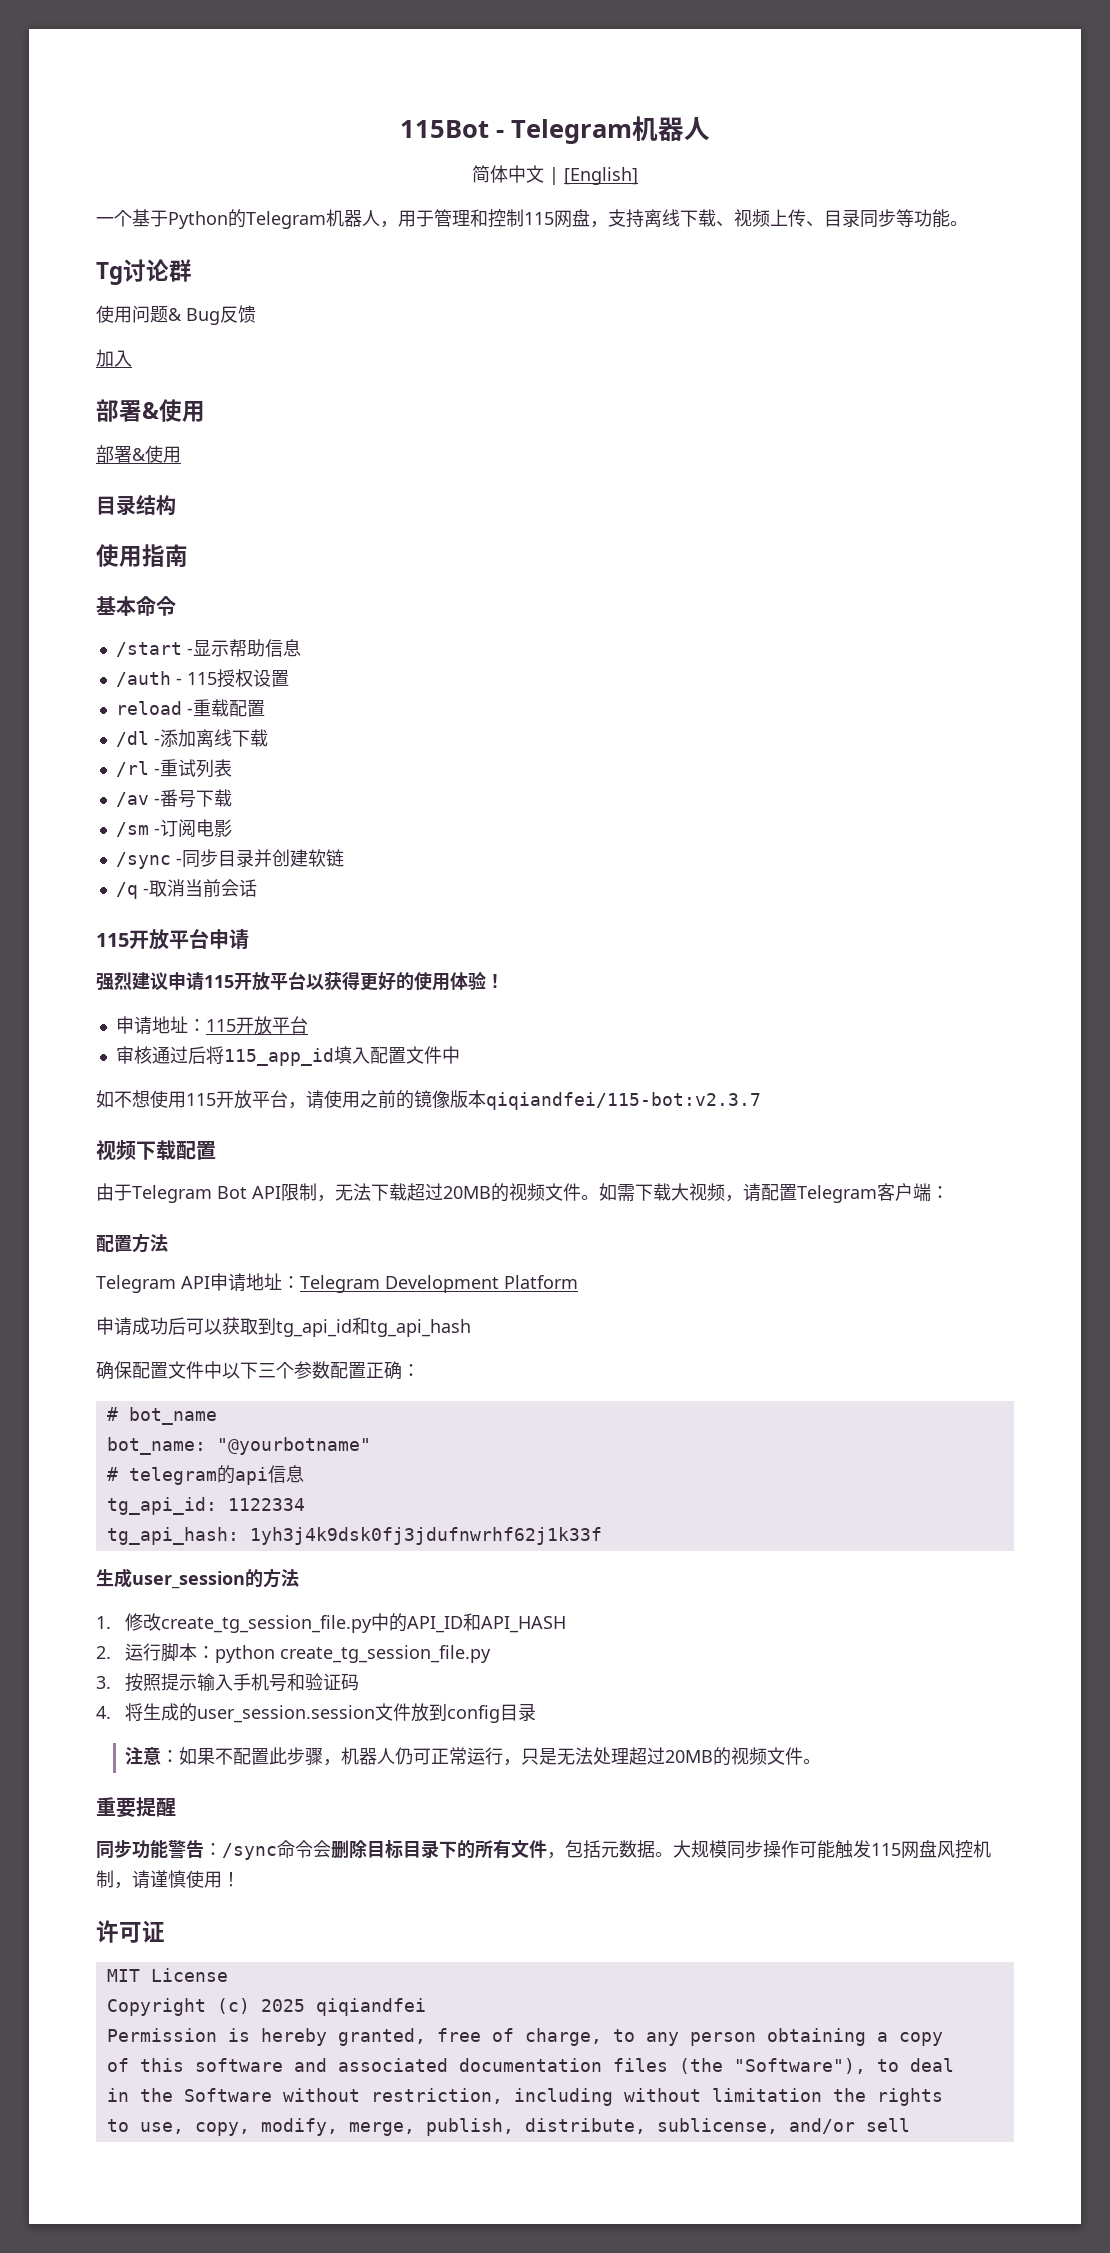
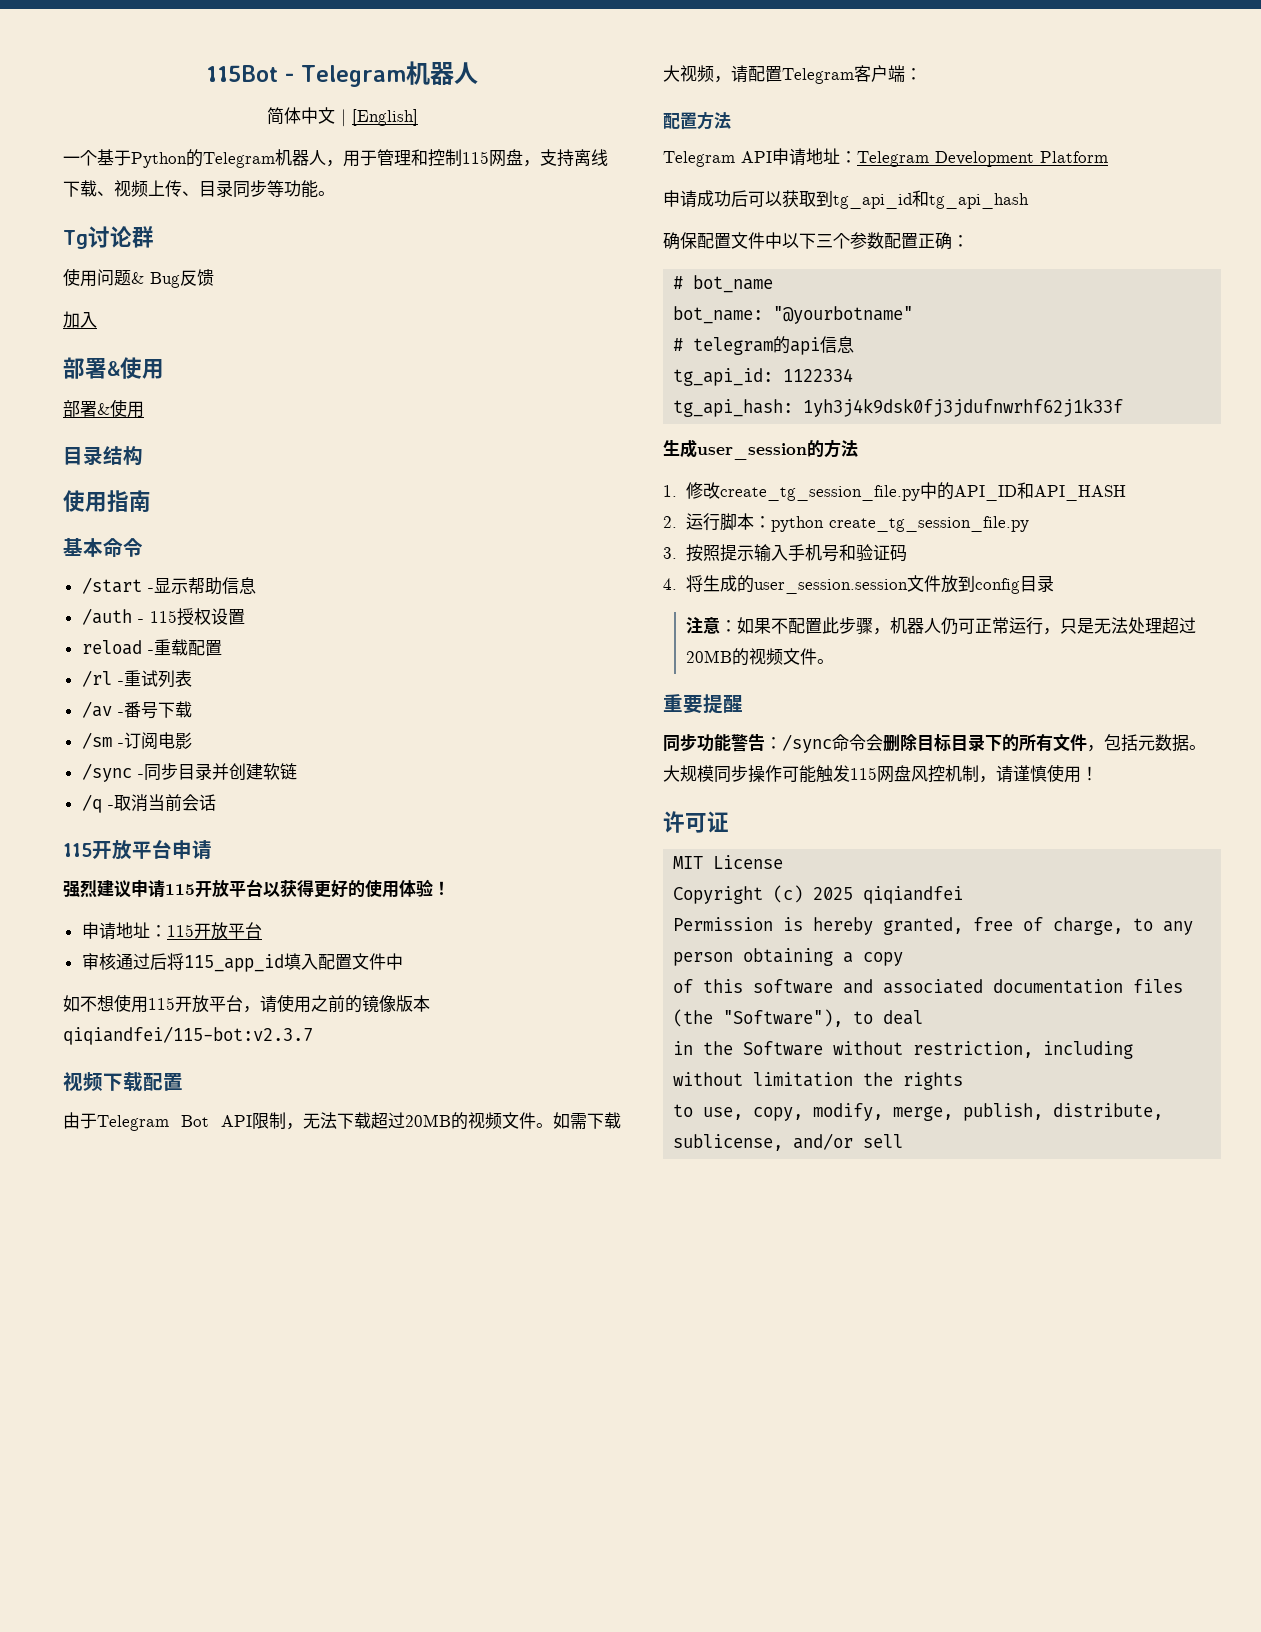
[115,729,268,747] // /dl -添加离线下载 -> (222, 648) none

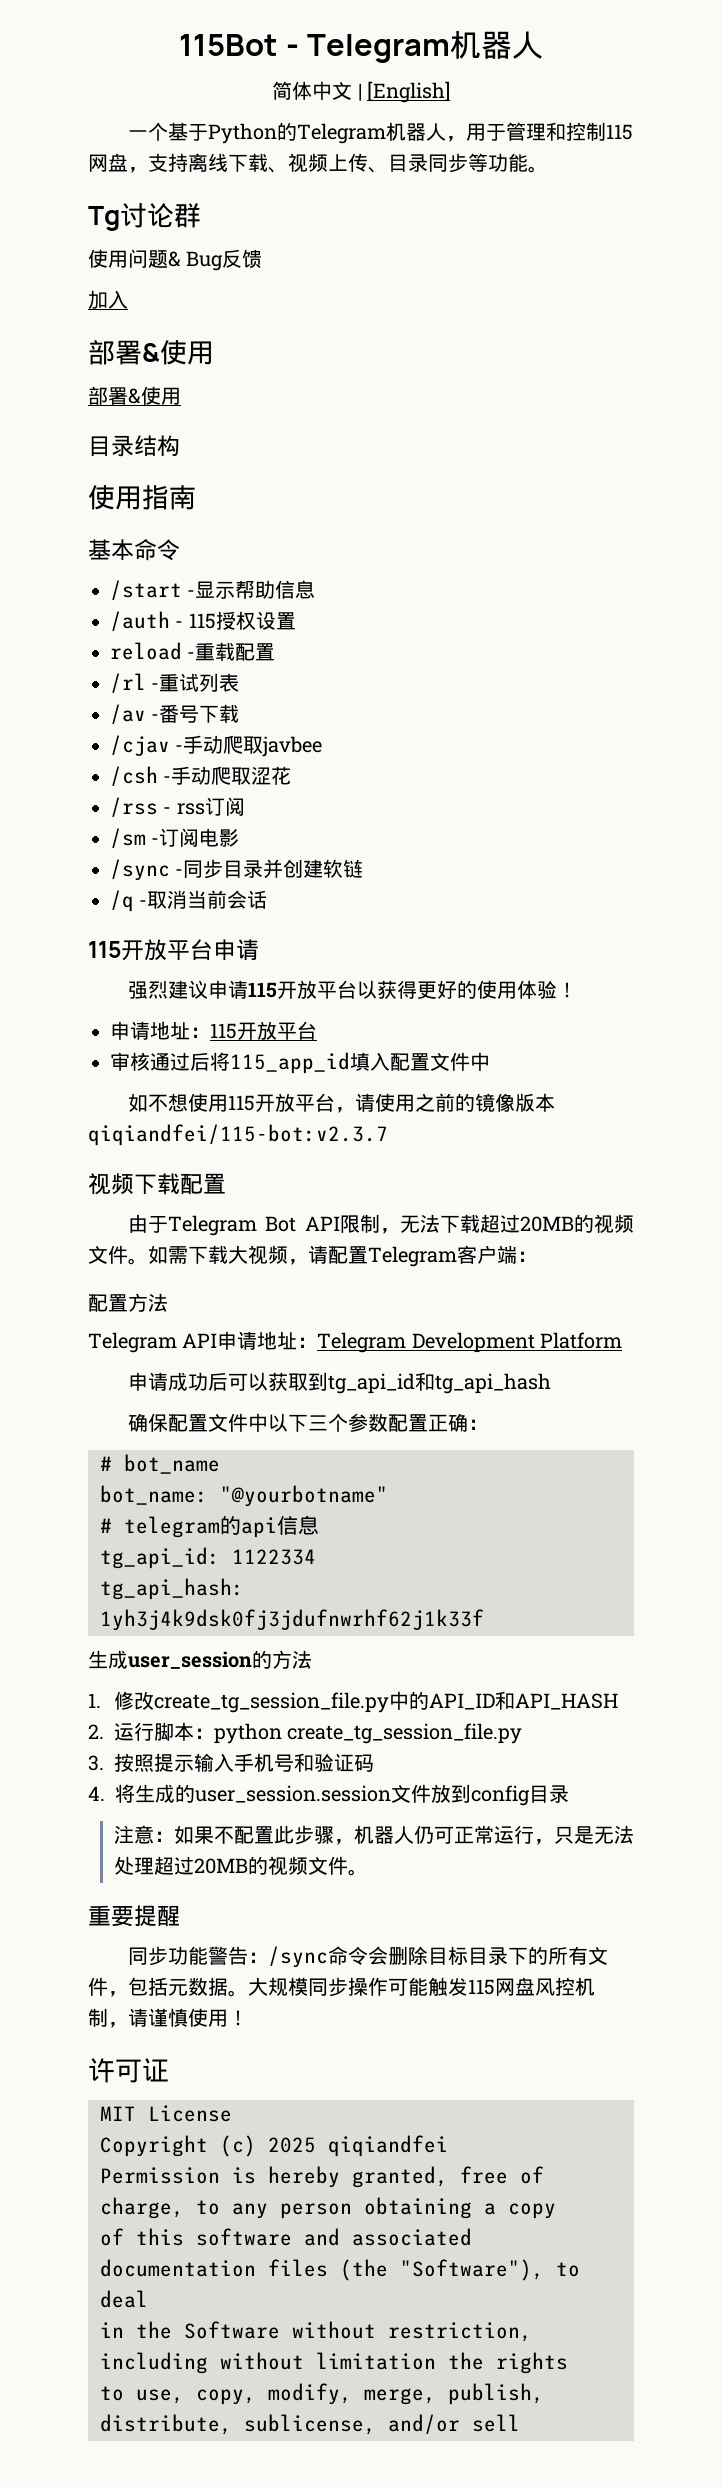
(192, 709) none -> [110,735,323,757] [110,766,292,786] [110,797,245,817] // /cjav -手动爬取javbee // /csh -手动爬取涩花 // /rss - rss订阅

